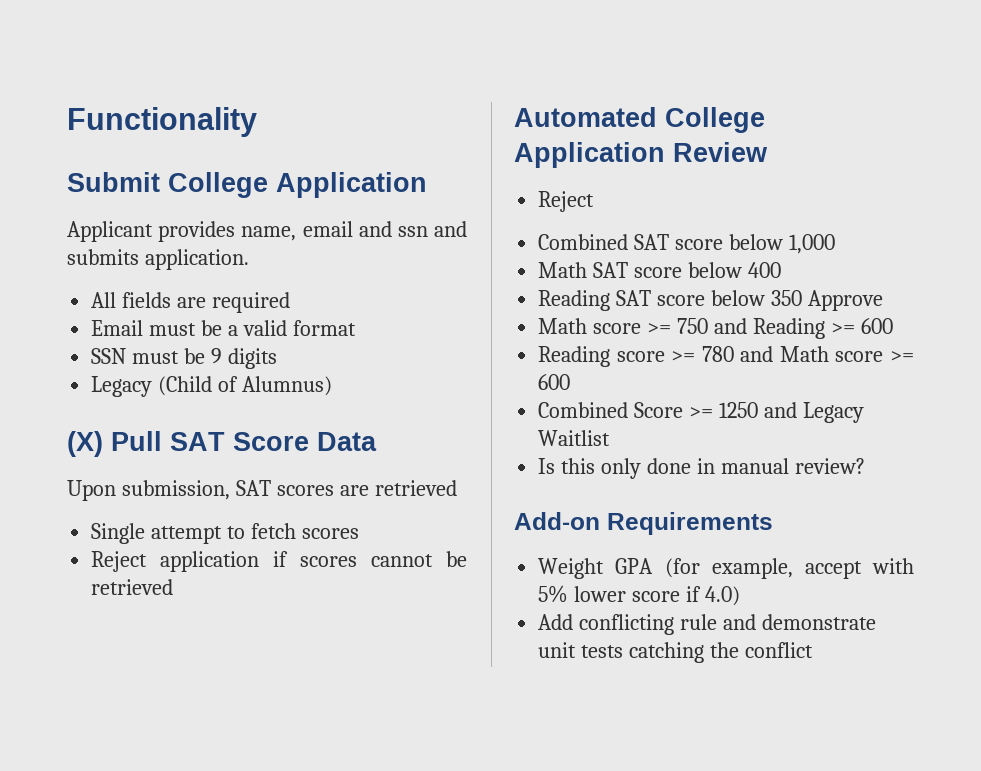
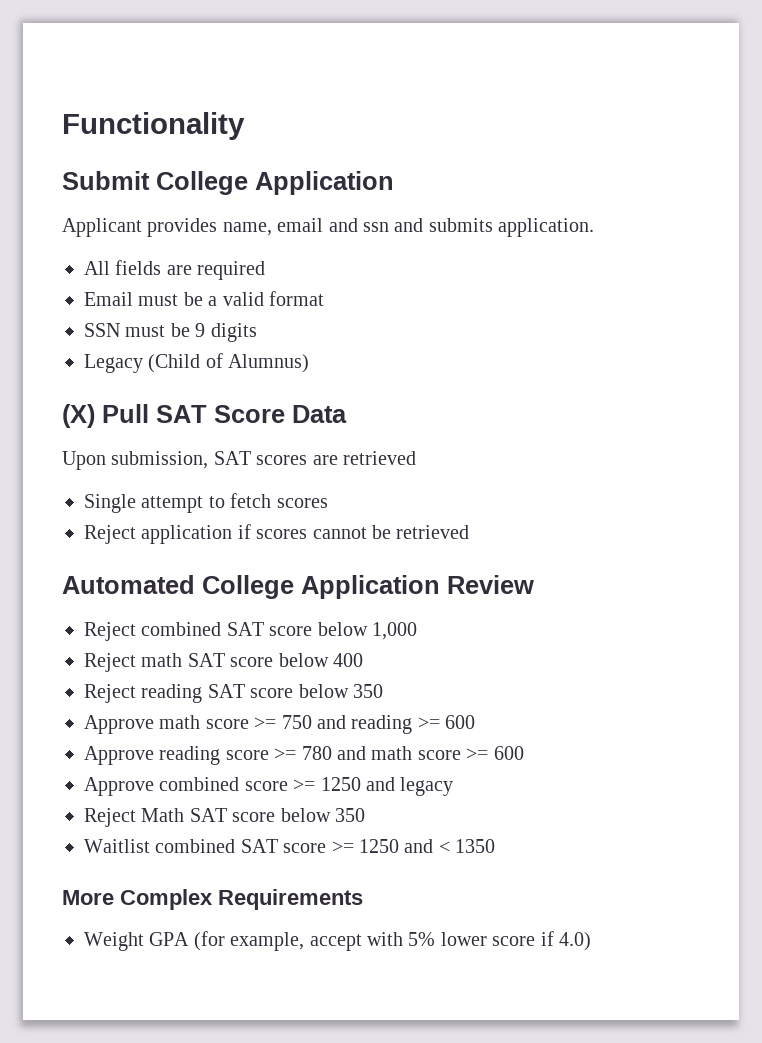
[538,234,629,250] // Combined -> [141,622,222,636] combined
[538,262,588,278] Math -> [84,653,183,672] Reject math
[538,290,883,311] [538,318,588,334] Reading SAT score below 350 Approve // Math -> [84,684,383,703] [84,715,201,734] Reject reading SAT score below 350 // Approve math
[752,318,893,339] [538,346,611,367] Reading >= 600 // Reading -> [351,715,476,734] [84,746,221,765] reading >= 600 // Approve reading
[779,346,829,362] Math -> [371,746,413,760] math
[538,402,864,423] [538,430,611,446] [538,458,865,479] [514,512,600,530] Combined Score >= 1250 and Legacy Waitlist // Is this only done in manual review? // Add-on -> [84,777,454,796] [84,808,365,827] [84,839,496,853] [62,889,213,910] Approve combined score >= 1250 and legacy // Reject Math SAT score below 350 // Waitlist combined SAT score >= 1250 and < 1350 // More Complex
[538,614,876,635] [538,642,813,663] // Add conflicting rule and demonstrate unit tests catching the conflict -> (591, 941) none

